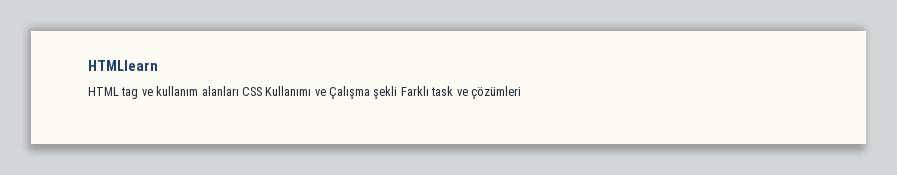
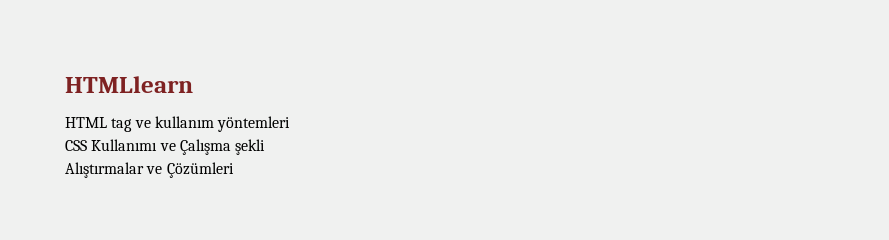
[201,86,239,96] alanları -> [217,116,291,132] yöntemleri //
[400,86,521,99] Farklı task ve çözümleri -> [65,162,234,178] // Alıştırmalar ve Çözümleri

